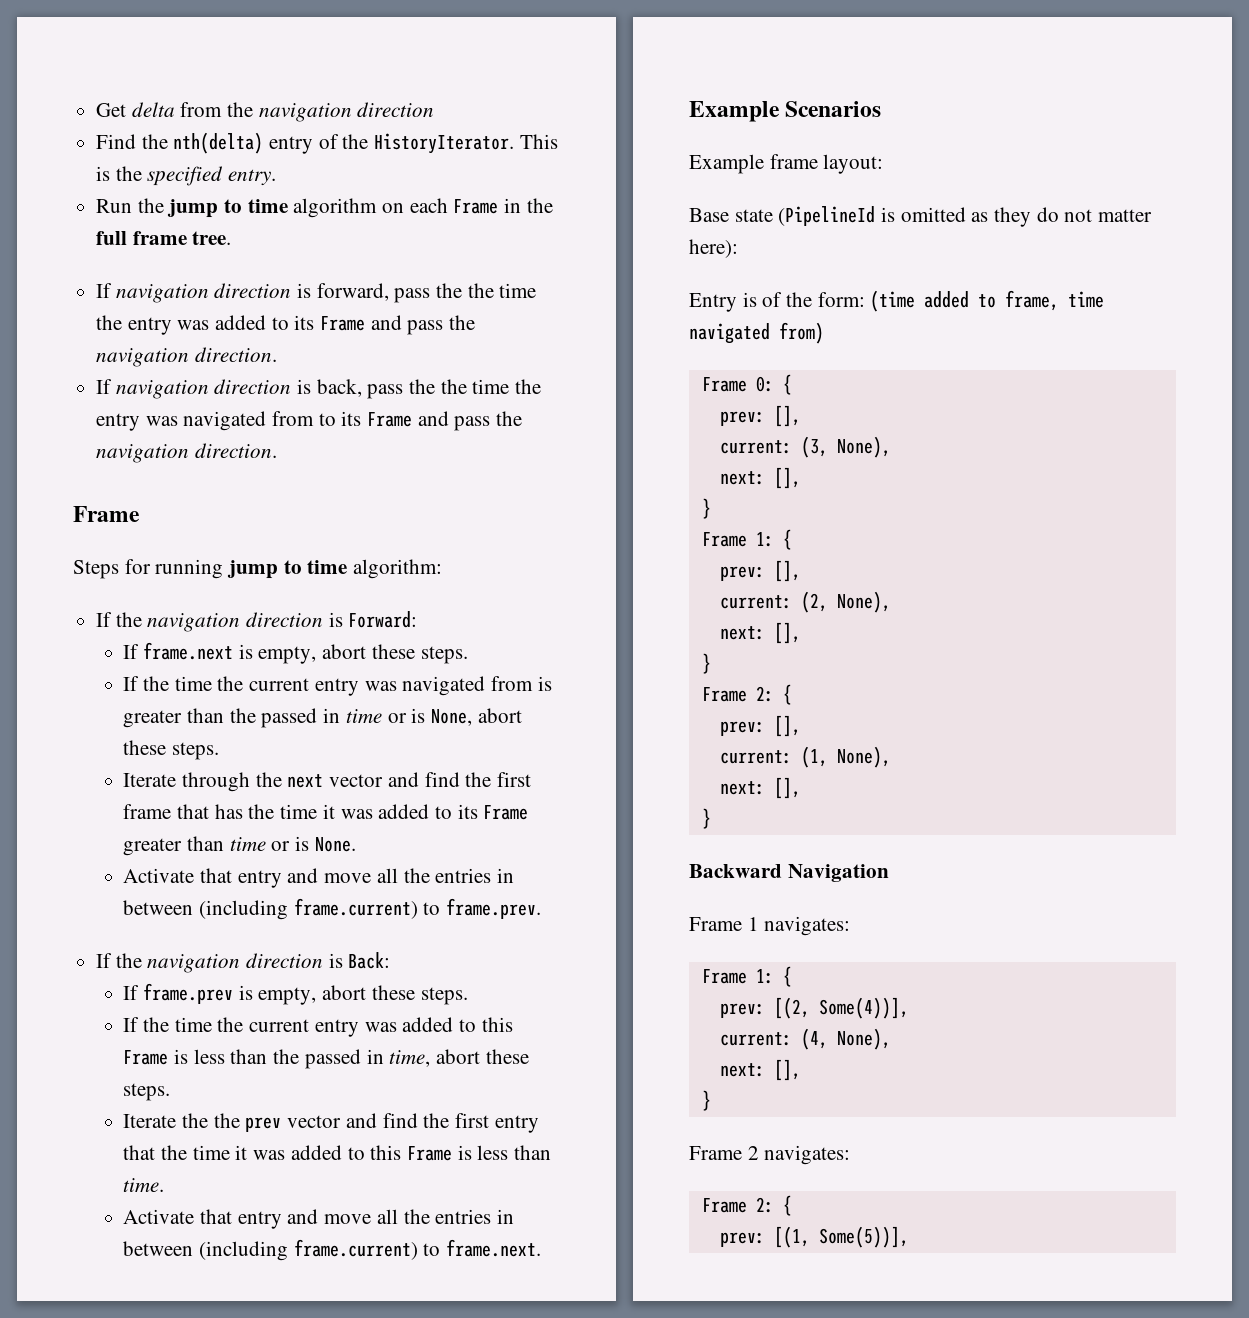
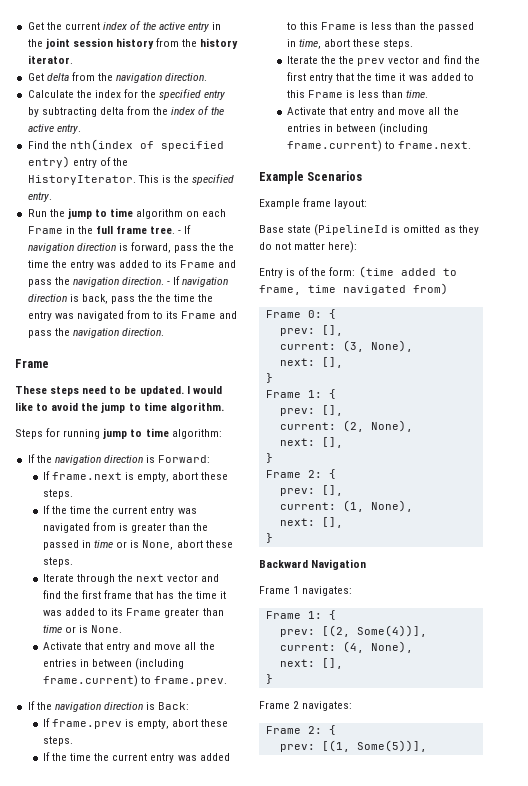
[96,102,435,122] [96,132,264,154] Get delta from the navigation direction // Find the nth(delta) -> [27,21,222,32] [27,38,239,49] [27,55,73,64] [27,72,208,83] [27,89,226,100] [27,106,225,117] [27,124,81,134] [27,139,224,151] [27,156,70,168] Get the current index of the active entry in the joint session history from the history iterator. // Get delta from the navigation direction. // Calculate the index for the specified entry by subtracting delta from the index of the active entry. // Find the nth(index of specified entry)
(232, 238) // -> [178,230,182,234] -
(277, 354) // -> [167,281,171,285] -
(140, 514) none -> [15,386,222,396] [15,402,224,413] // These steps need to be updated. I would like to avoid the jump to time algorithm.

